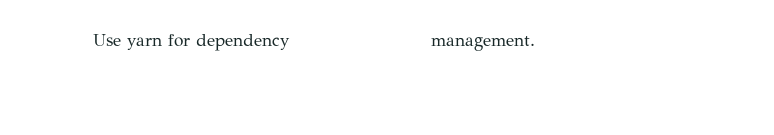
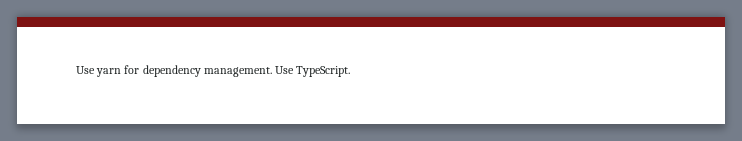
(535, 43) none -> [275,66,351,77] Use TypeScript.

